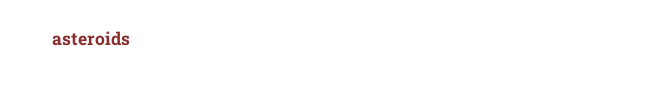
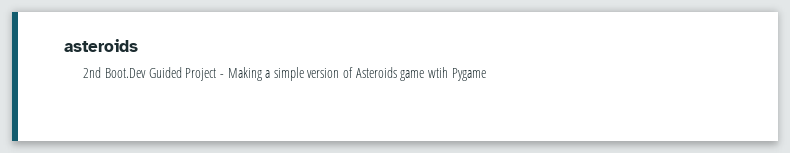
(130, 38) none -> [83,67,486,81] // 2nd Boot.Dev Guided Project - Making a simple version of Asteroids game wtih Pygame

